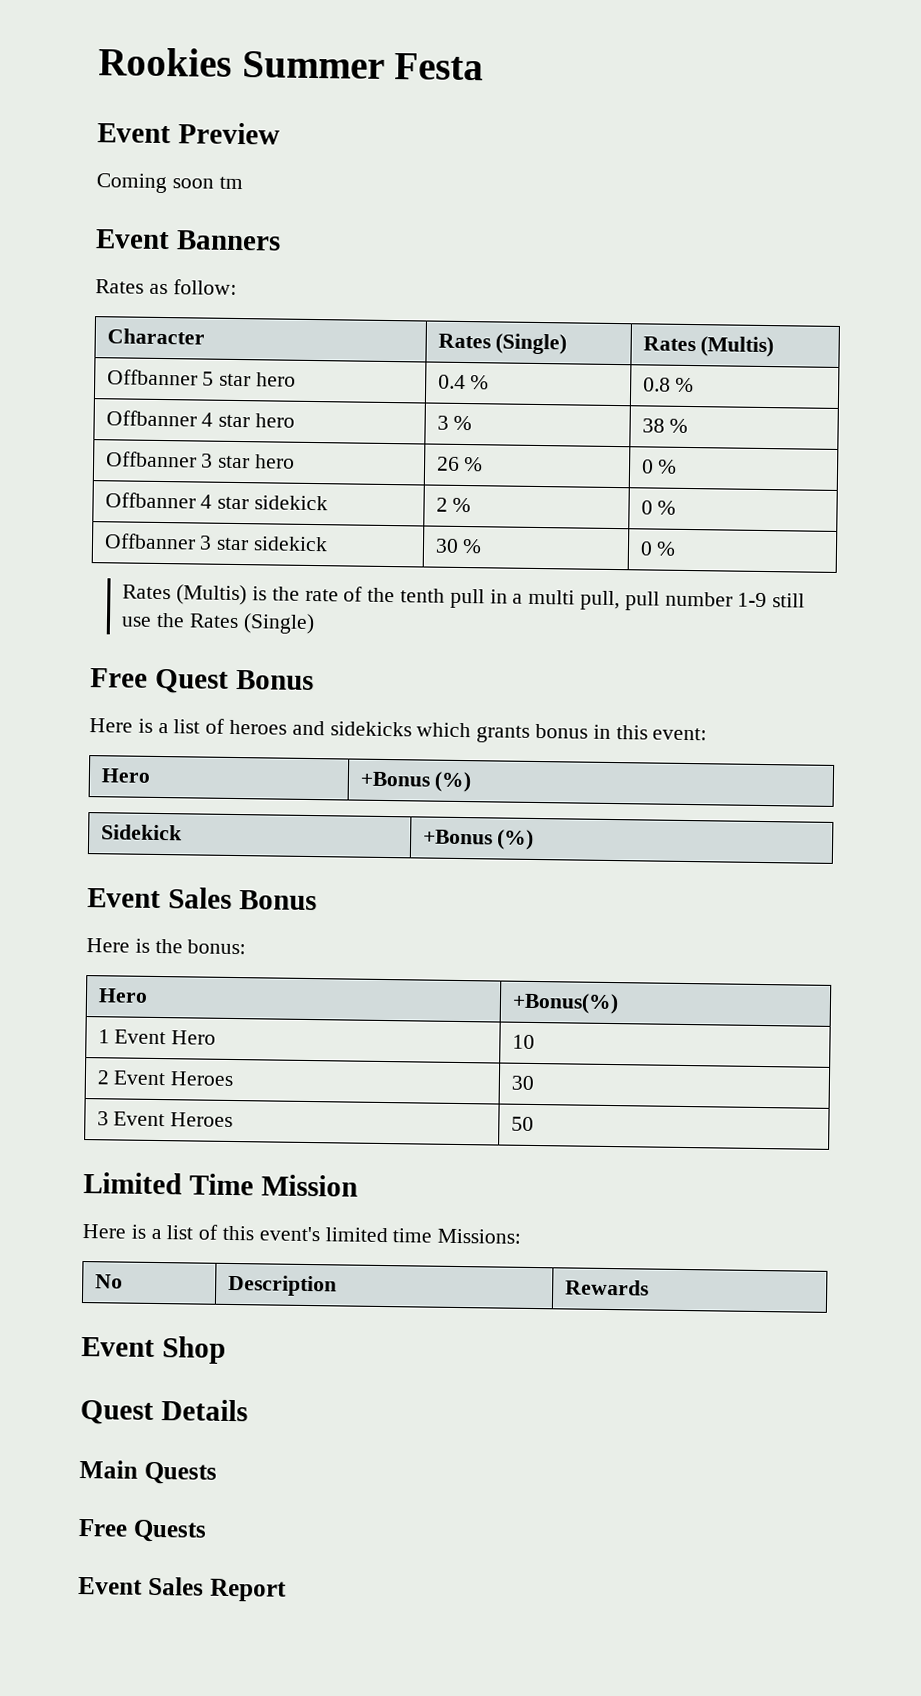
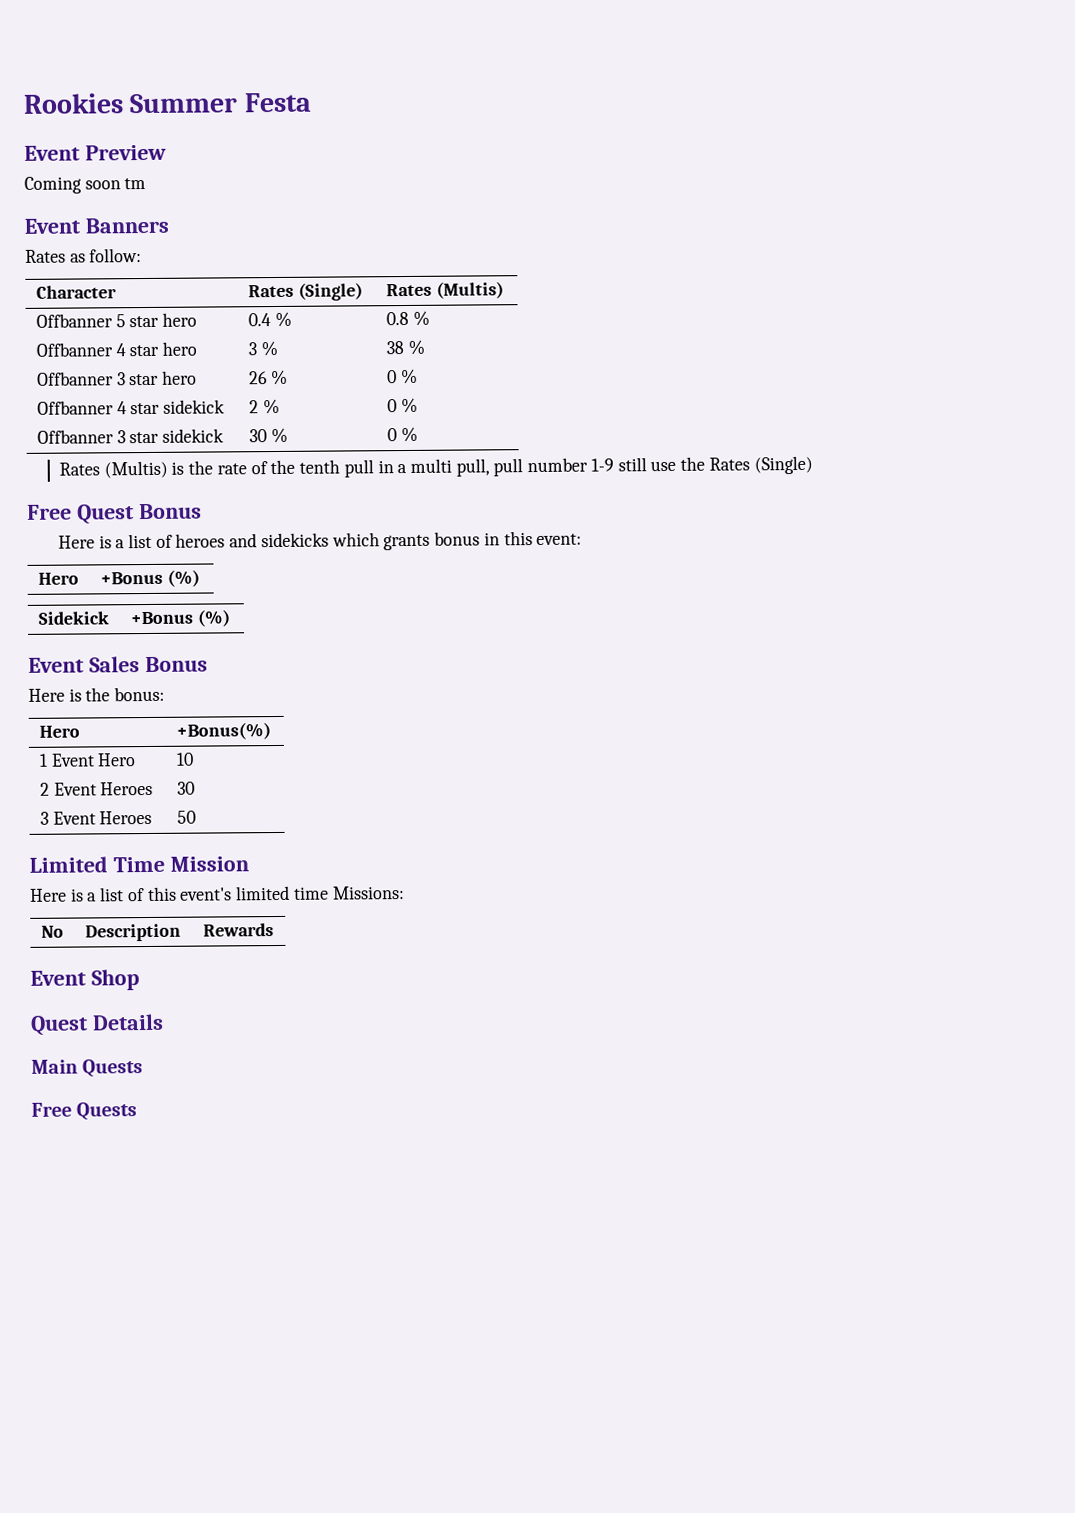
[78,1576,287,1602] // Event Sales Report -> (138, 1111) none

